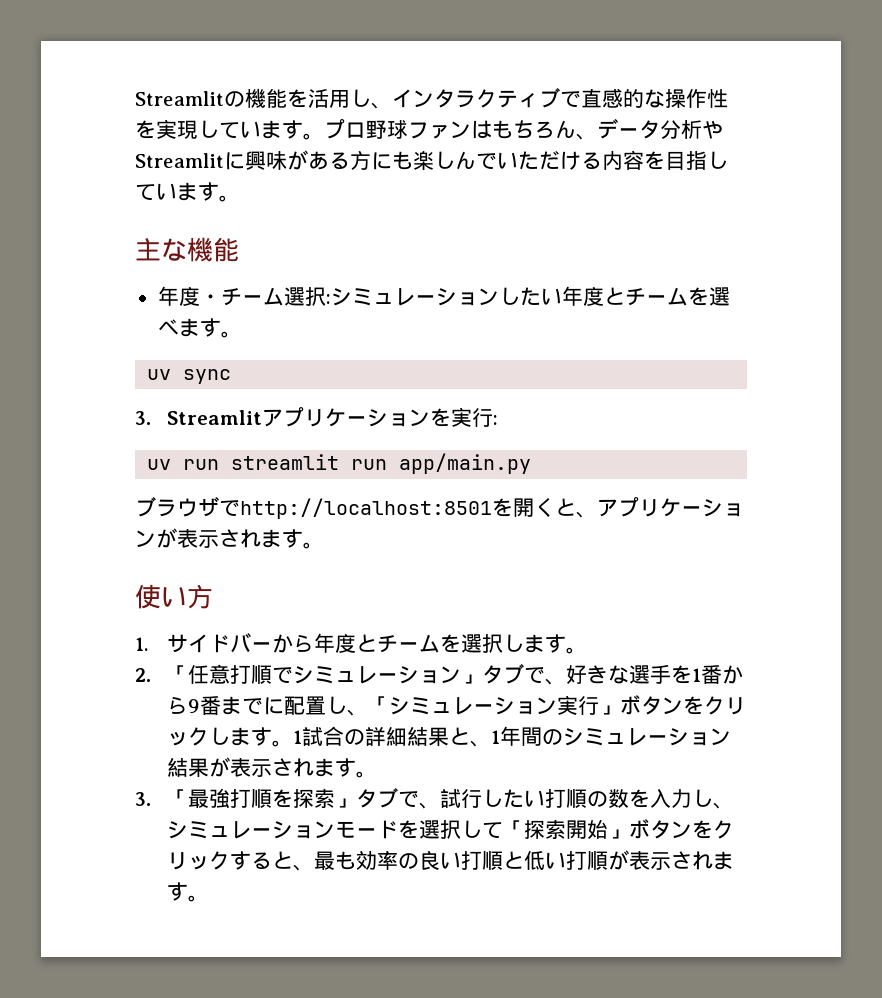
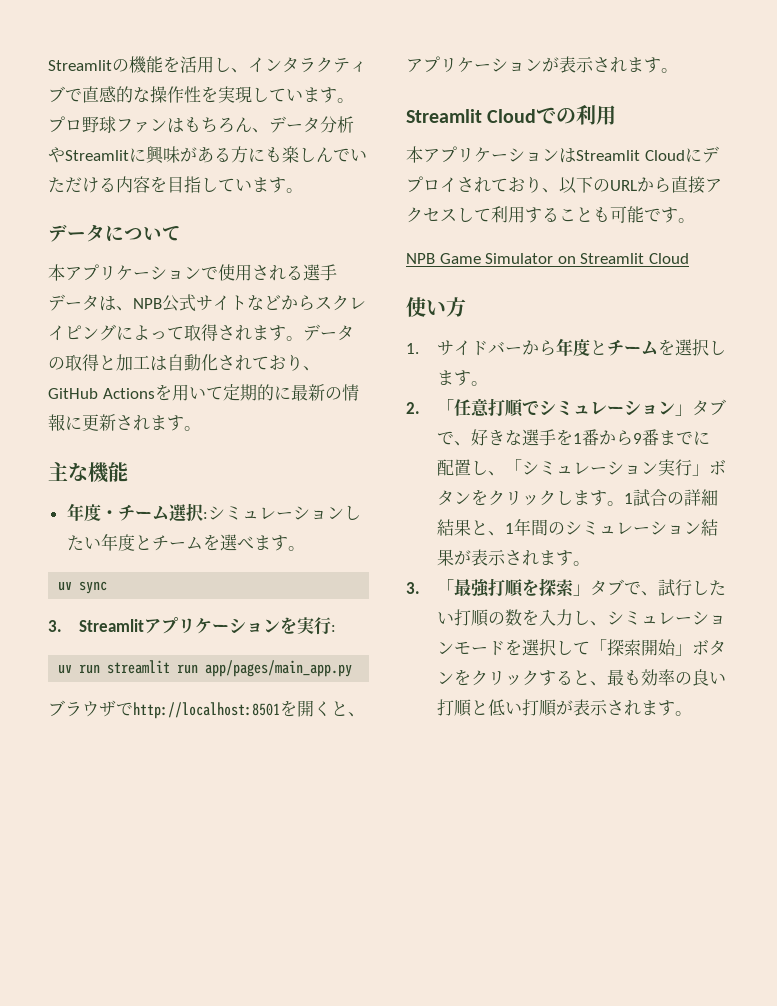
(240, 198) none -> [48,224,181,242] [48,264,337,281] [48,294,366,312] [48,324,354,341] [48,354,320,371] [48,384,359,401] [48,414,201,431] // データについて // 本アプリケーションで使用される選手データは、NPB公式サイトなどからスクレイピングによって取得されます。データの取得と加工は自動化されており、GitHub Actionsを用いて定期的に最新の情報に更新されます。
[399,453,532,474] app/main.py -> [205,660,353,677] app/pages/main_app.py
(324, 545) none -> [406,104,617,125] [406,146,719,163] [406,176,722,194] [406,206,695,223] [406,253,689,264] // Streamlit Cloudでの利用 // 本アプリケーションはStreamlit Cloudにデプロイされており、以下のURLから直接アクセスして利用することも可能です。 // NPB Game Simulator on Streamlit Cloud

